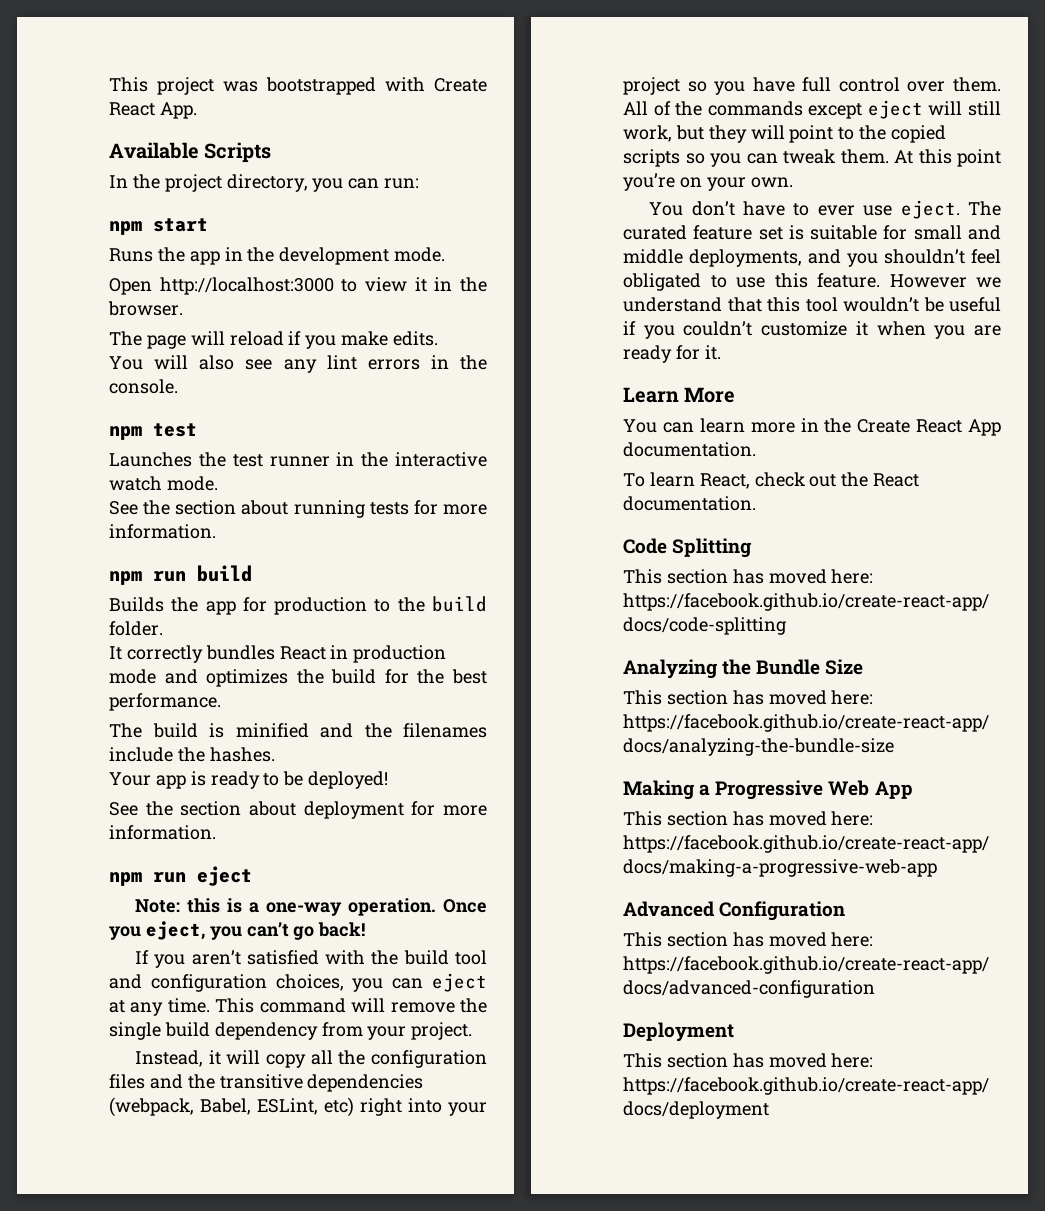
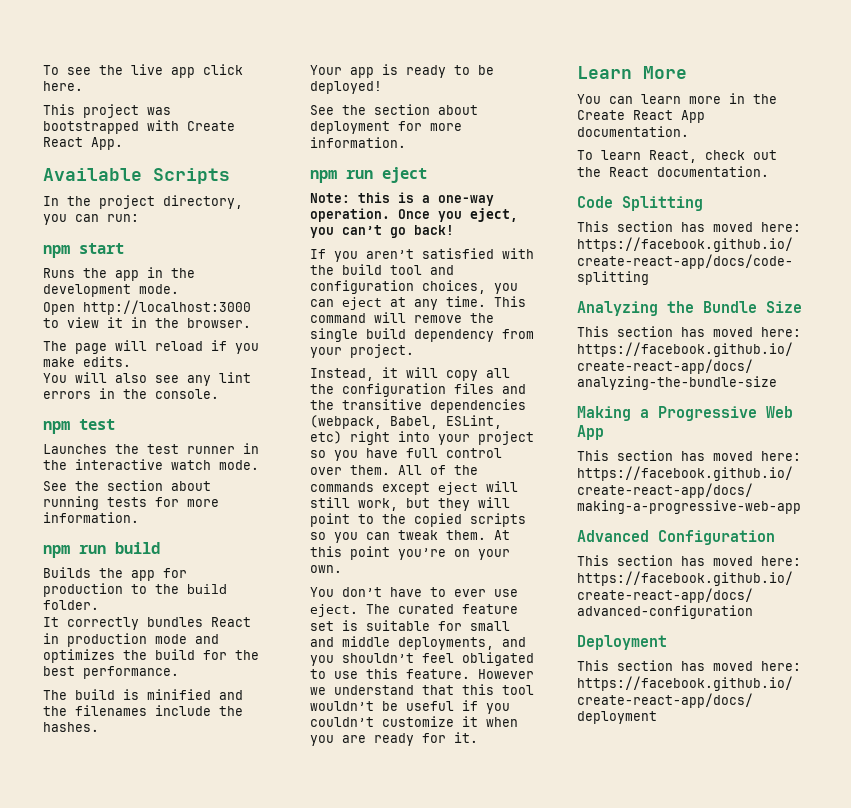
(109, 84) none -> [43,64,243,78] [43,81,83,91] To see the live app click here. //

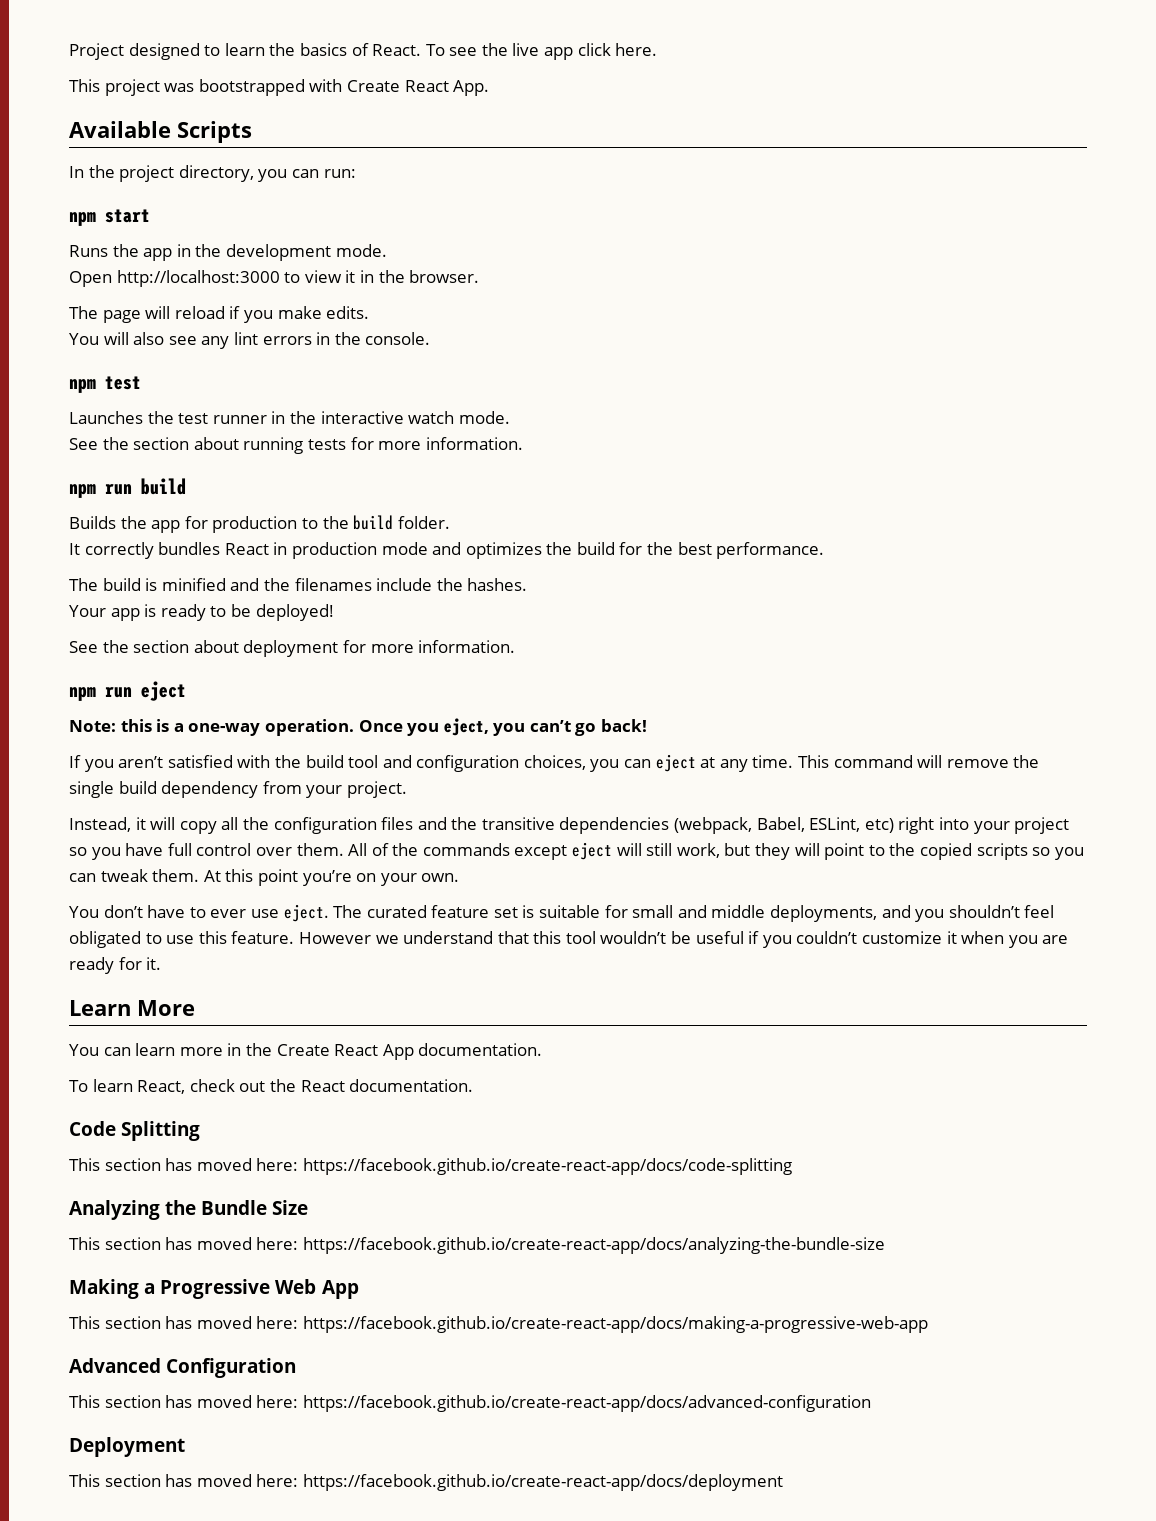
(43, 70) none -> [69,43,422,60] Project designed to learn the basics of React.

